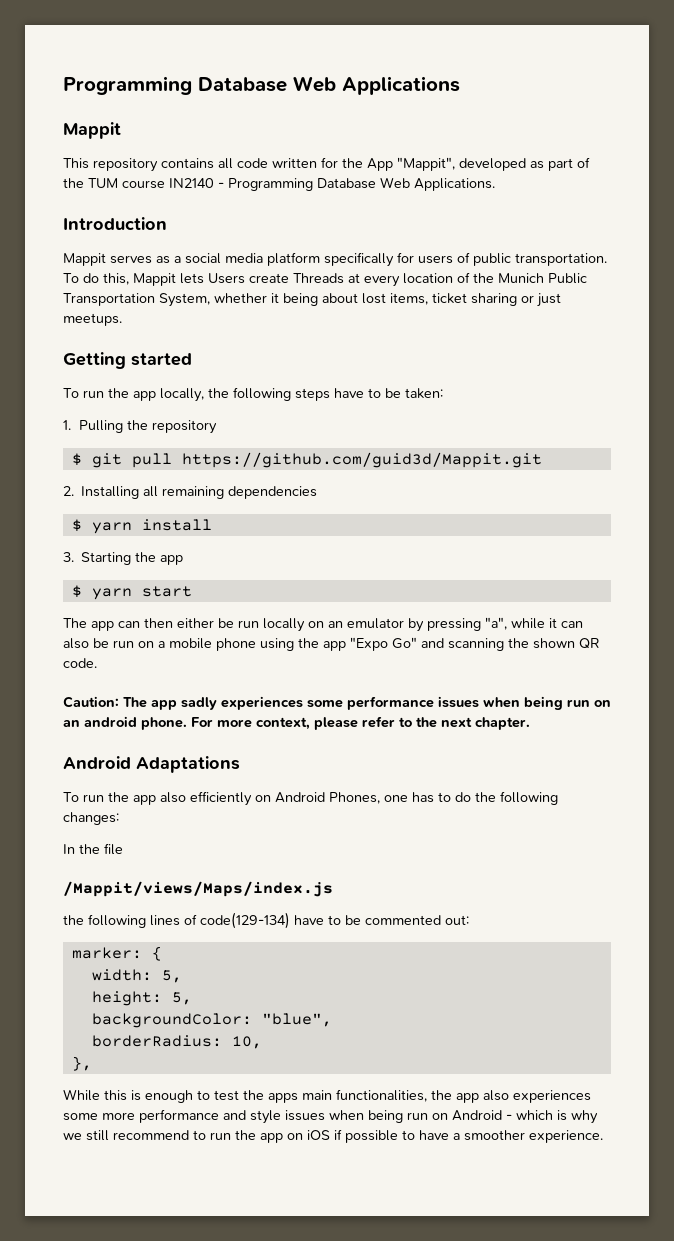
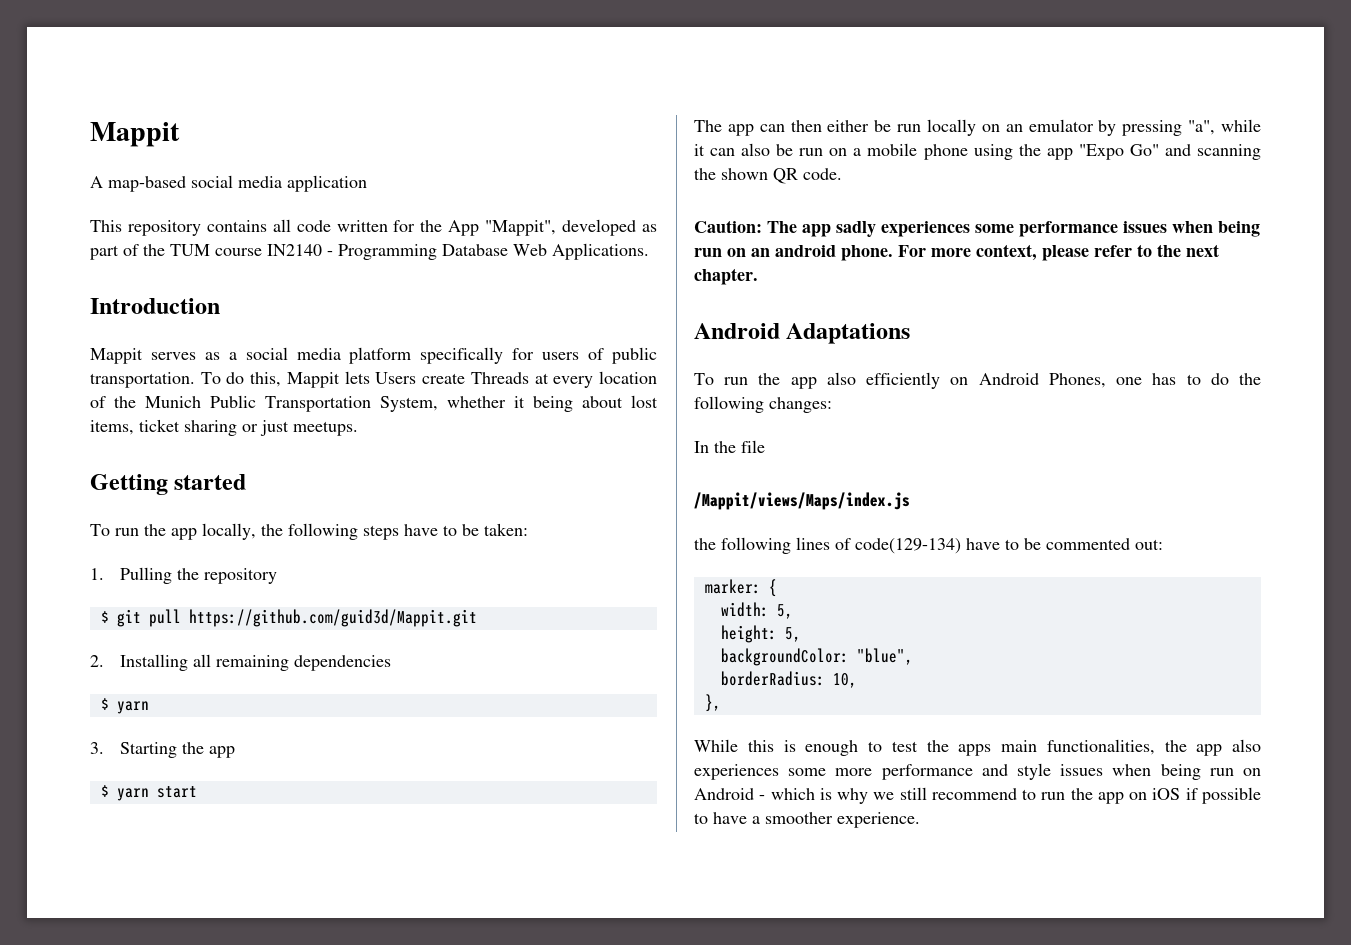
[63,76,460,95] [63,122,121,139] Programming Database Web Applications // Mappit -> [90,122,180,147] [90,175,367,192] Mappit // A map-based social media application
[141,519,212,531] install -> (149, 707) none

